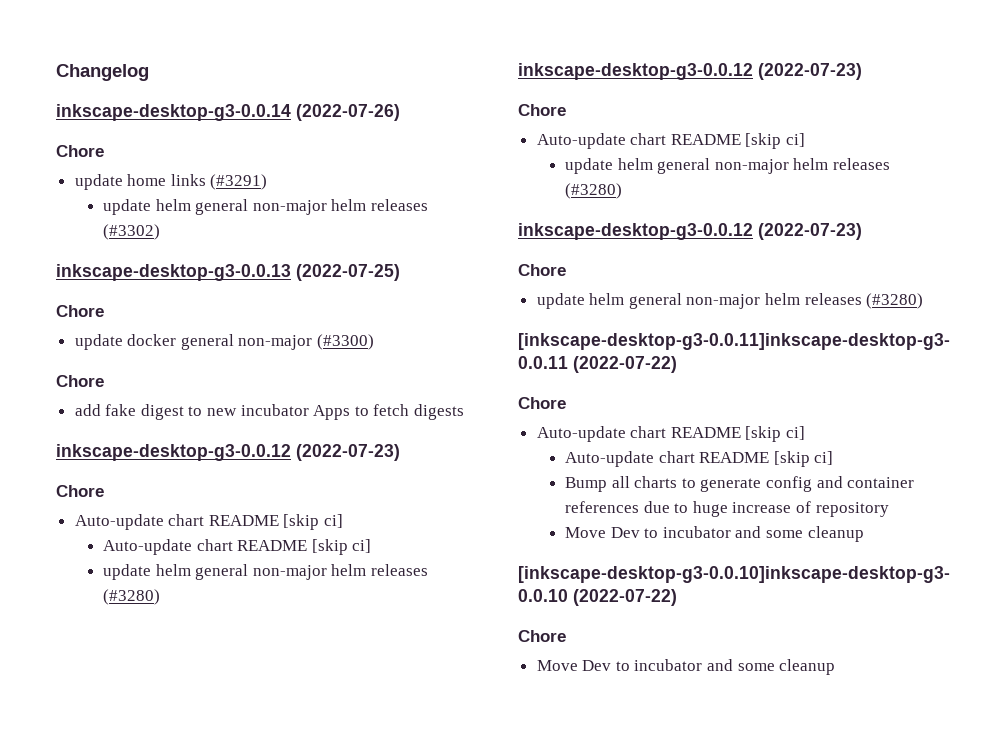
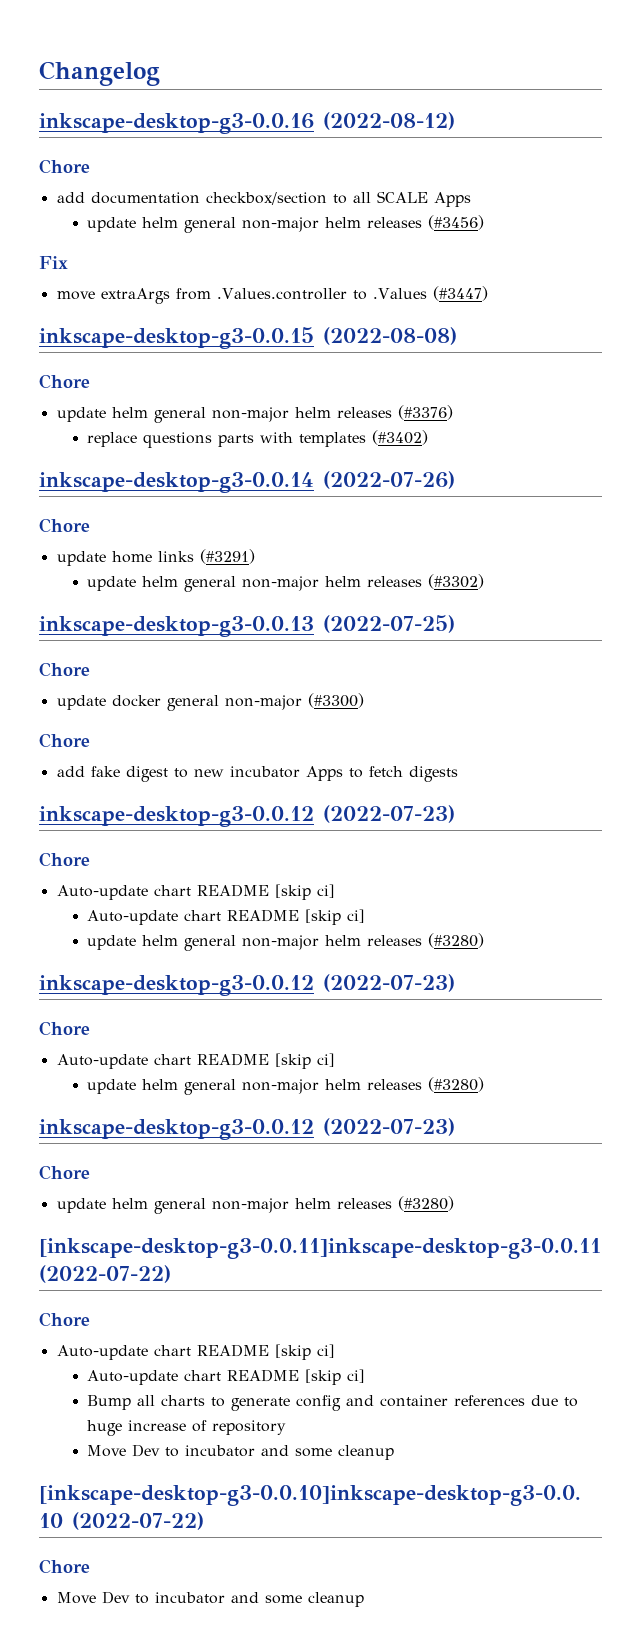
(149, 72) none -> [39,112,455,134] [39,159,90,174] [56,191,471,207] [87,215,485,233] [39,256,68,269] [56,286,488,304] [39,327,457,349] [39,374,90,389] [56,405,453,423] [87,430,429,448] // inkscape-desktop-g3-0.0.16 (2022-08-12) // Chore // add documentation checkbox/section to all SCALE Apps // update helm general non-major helm releases (#3456) // Fix // move extraArgs from .Values.controller to .Values (#3447) // inkscape-desktop-g3-0.0.15 (2022-08-08) // Chore // update helm general non-major helm releases (#3376) // replace questions parts with templates (#3402)

